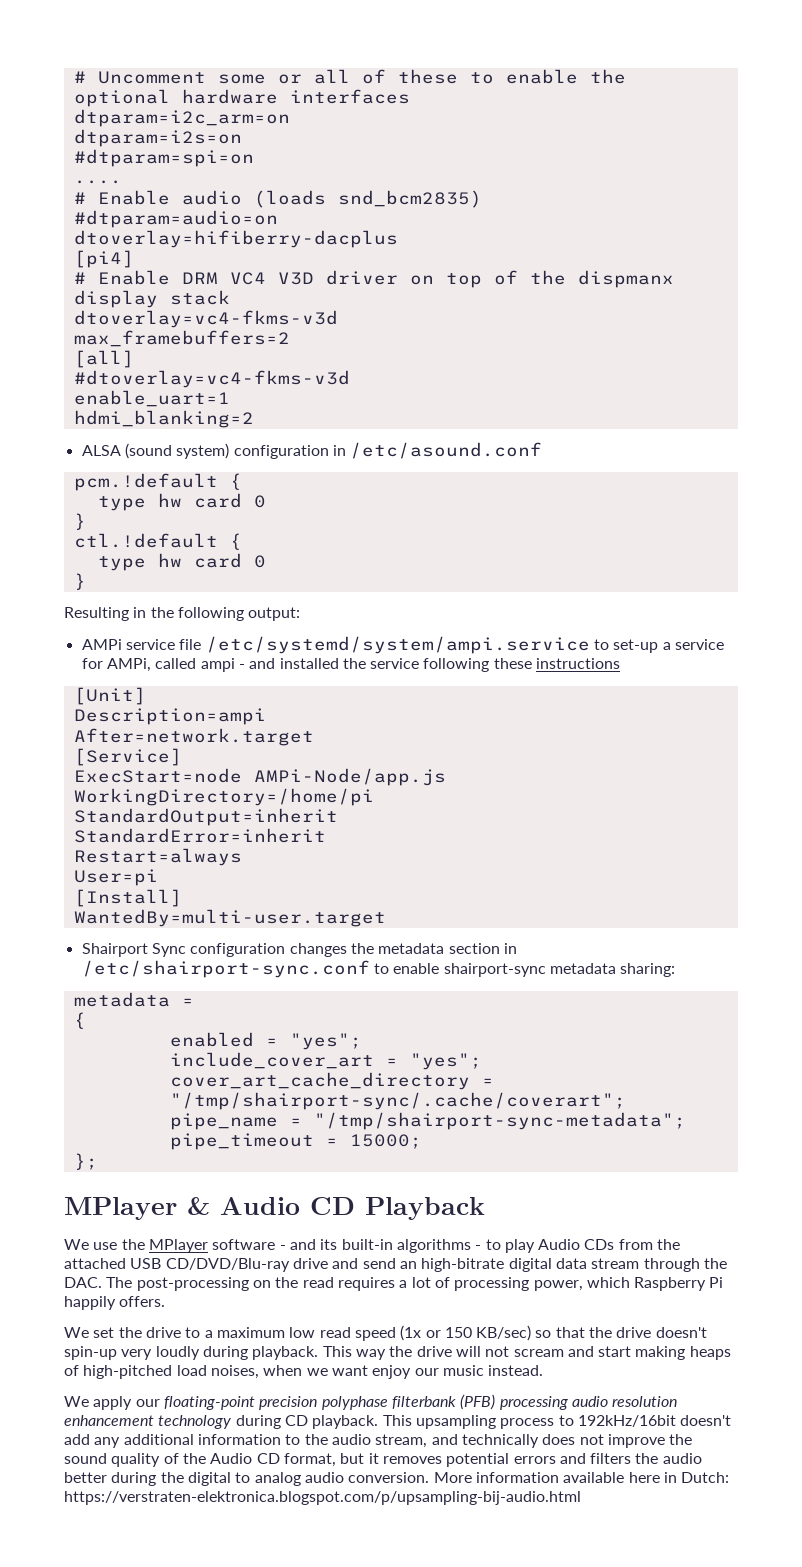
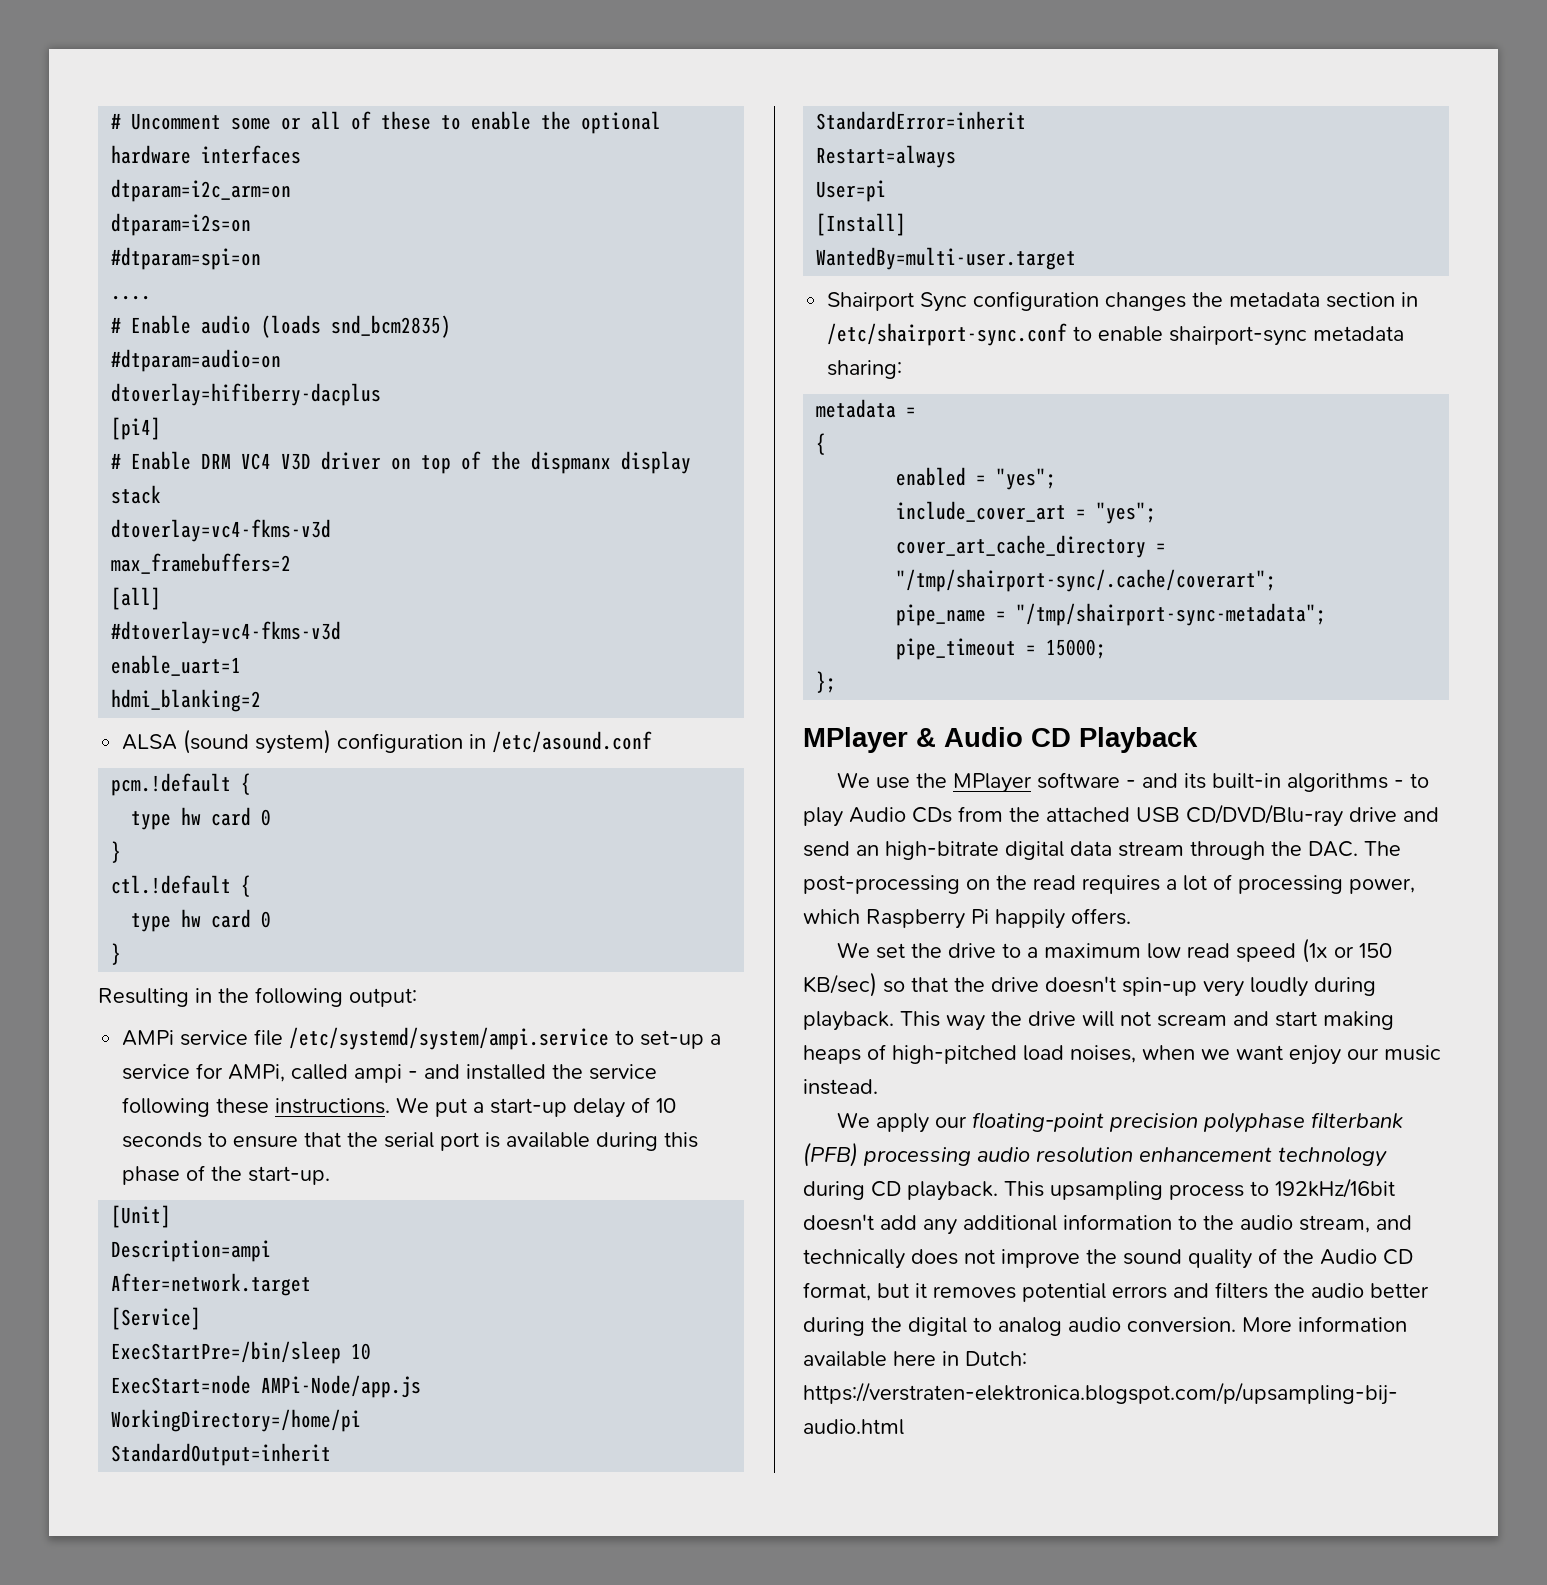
[536,658,621,669] instructions -> [275,1097,677,1118] [122,1132,699,1151] [122,1165,331,1185] instructions. We put a start-up delay of 10 seconds to ensure that the serial port is available during this phase of the start-up.
(182, 757) none -> [111,1341,372,1364] // ExecStartPre=/bin/sleep 10

